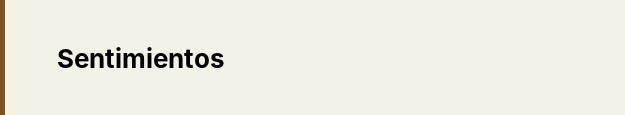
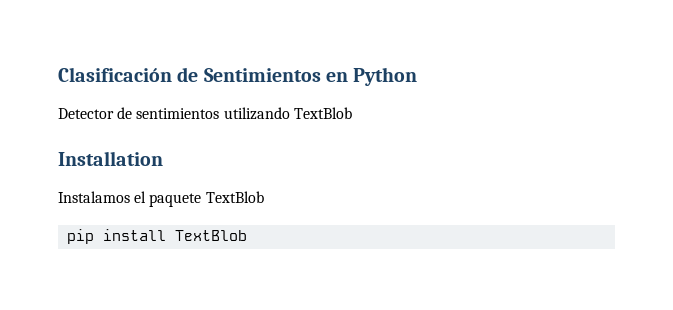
[57,47,225,68] Sentimientos -> [58,67,418,86] [58,107,352,120] [58,151,163,166] [58,191,264,207] [67,229,248,244] Clasificación de Sentimientos en Python // Detector de sentimientos utilizando TextBlob // Installation // Instalamos el paquete TextBlob // pip install TextBlob

